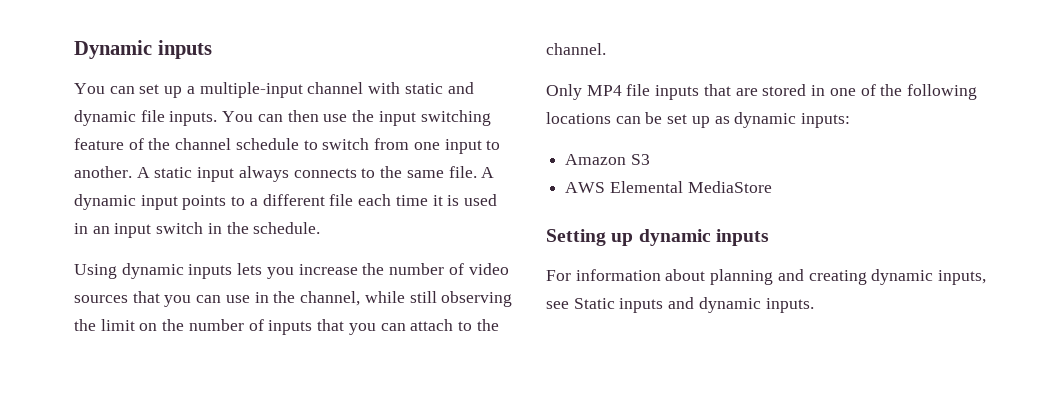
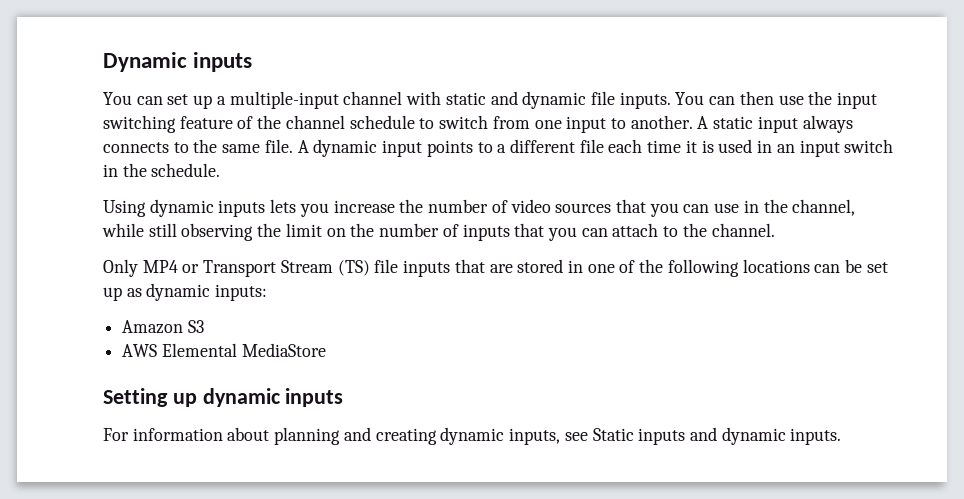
(622, 90) none -> [182,260,370,277] or Transport Stream (TS)

